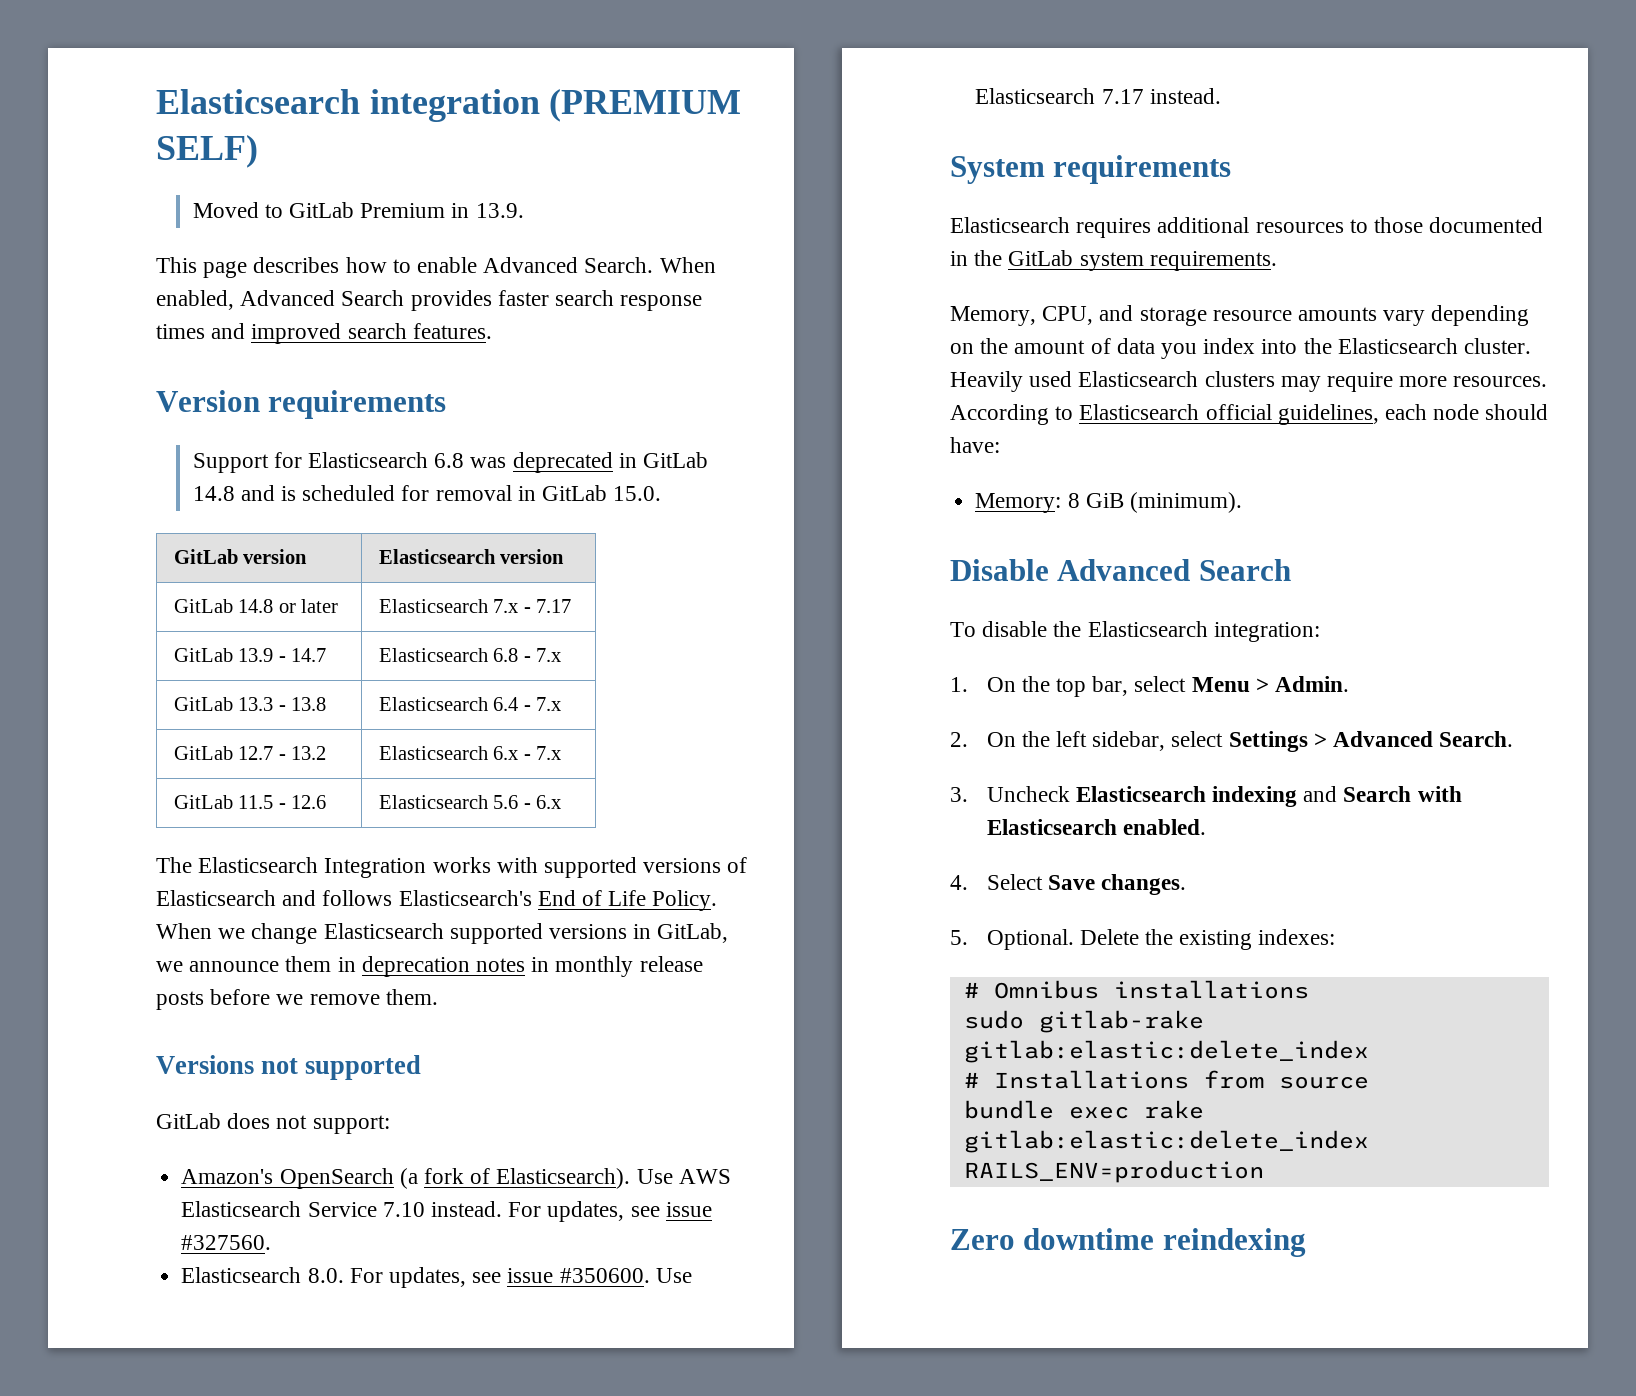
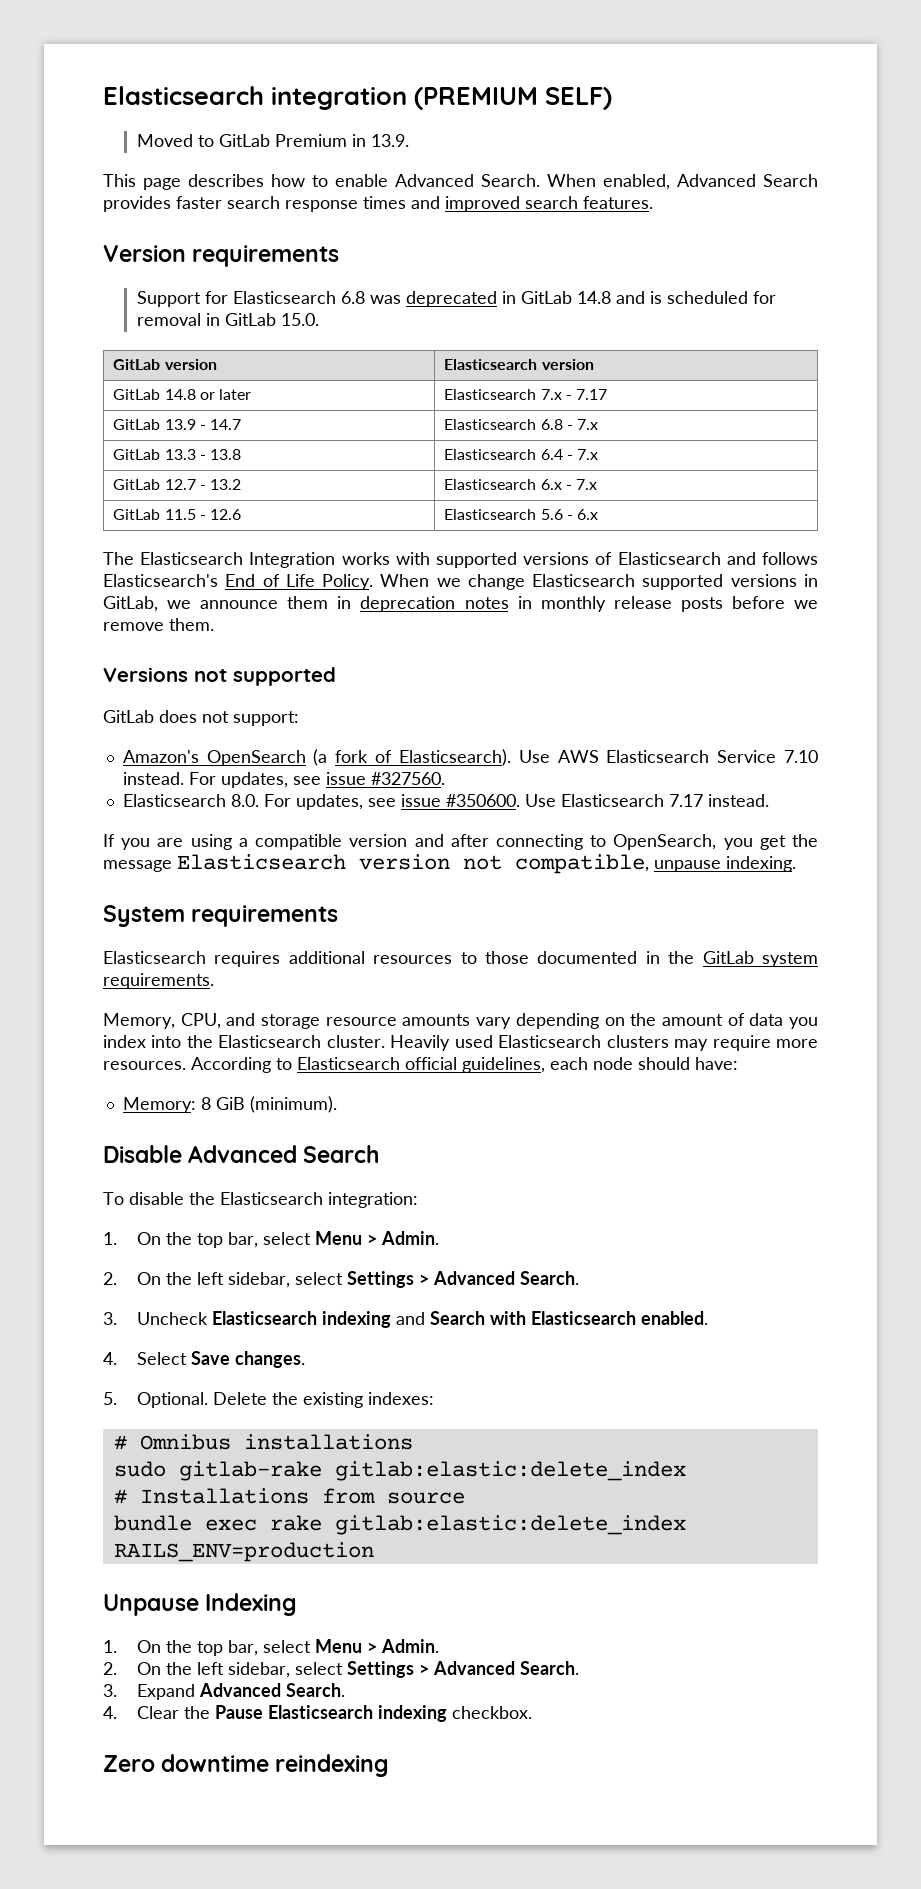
(1221, 96) none -> [103,834,818,850] [103,854,796,874] // If you are using a compatible version and after connecting to OpenSearch, you get the message Elasticsearch version not compatible, unpause indexing.
(1264, 1171) none -> [103,1593,298,1616] [103,1639,439,1656] [103,1661,579,1678] [103,1683,345,1700] [103,1705,532,1722] // Unpause Indexing // 1. On the top bar, select Menu > Admin. // 2. On the left sidebar, select Settings > Advanced Search. // 3. Expand Advanced Search. // 4. Clear the Pause Elasticsearch indexing checkbox.

